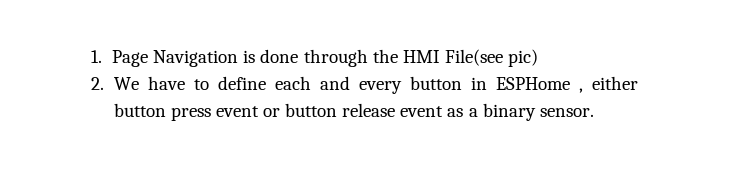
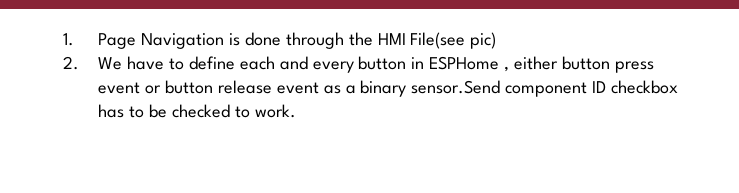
[539,108,594,117] sensor. -> [411,80,678,97] [98,104,296,118] sensor.Send component ID checkbox has to be checked to work.

